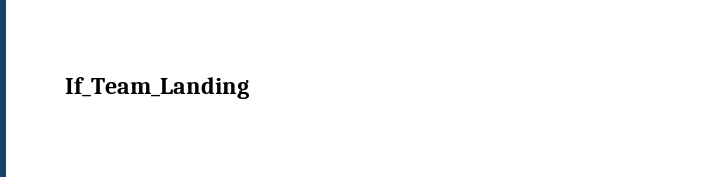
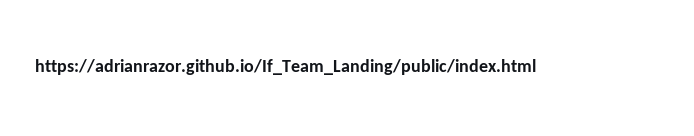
[65,77,249,99] If_Team_Landing -> [35,59,536,75] https://adrianrazor.github.io/If_Team_Landing/public/index.html

